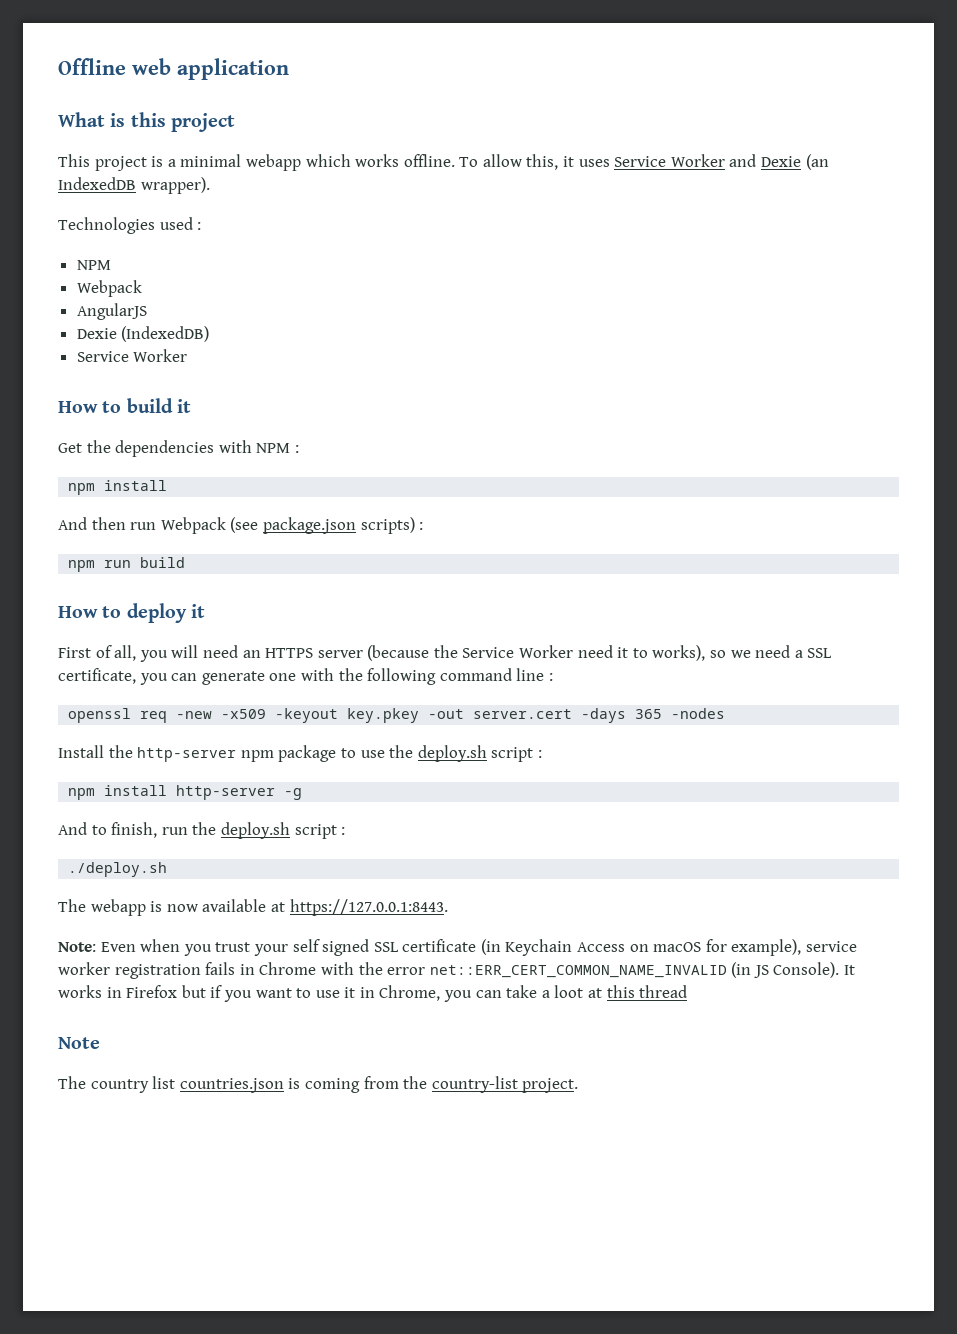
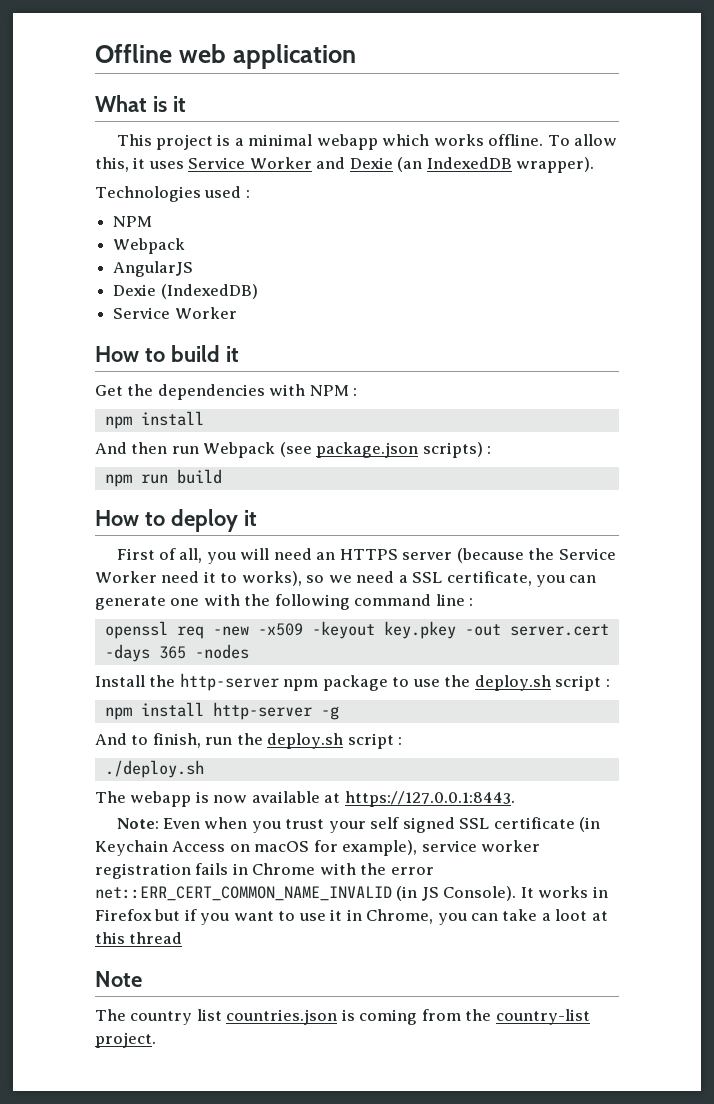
[130,112,236,132] this project -> [172,96,186,112] it

